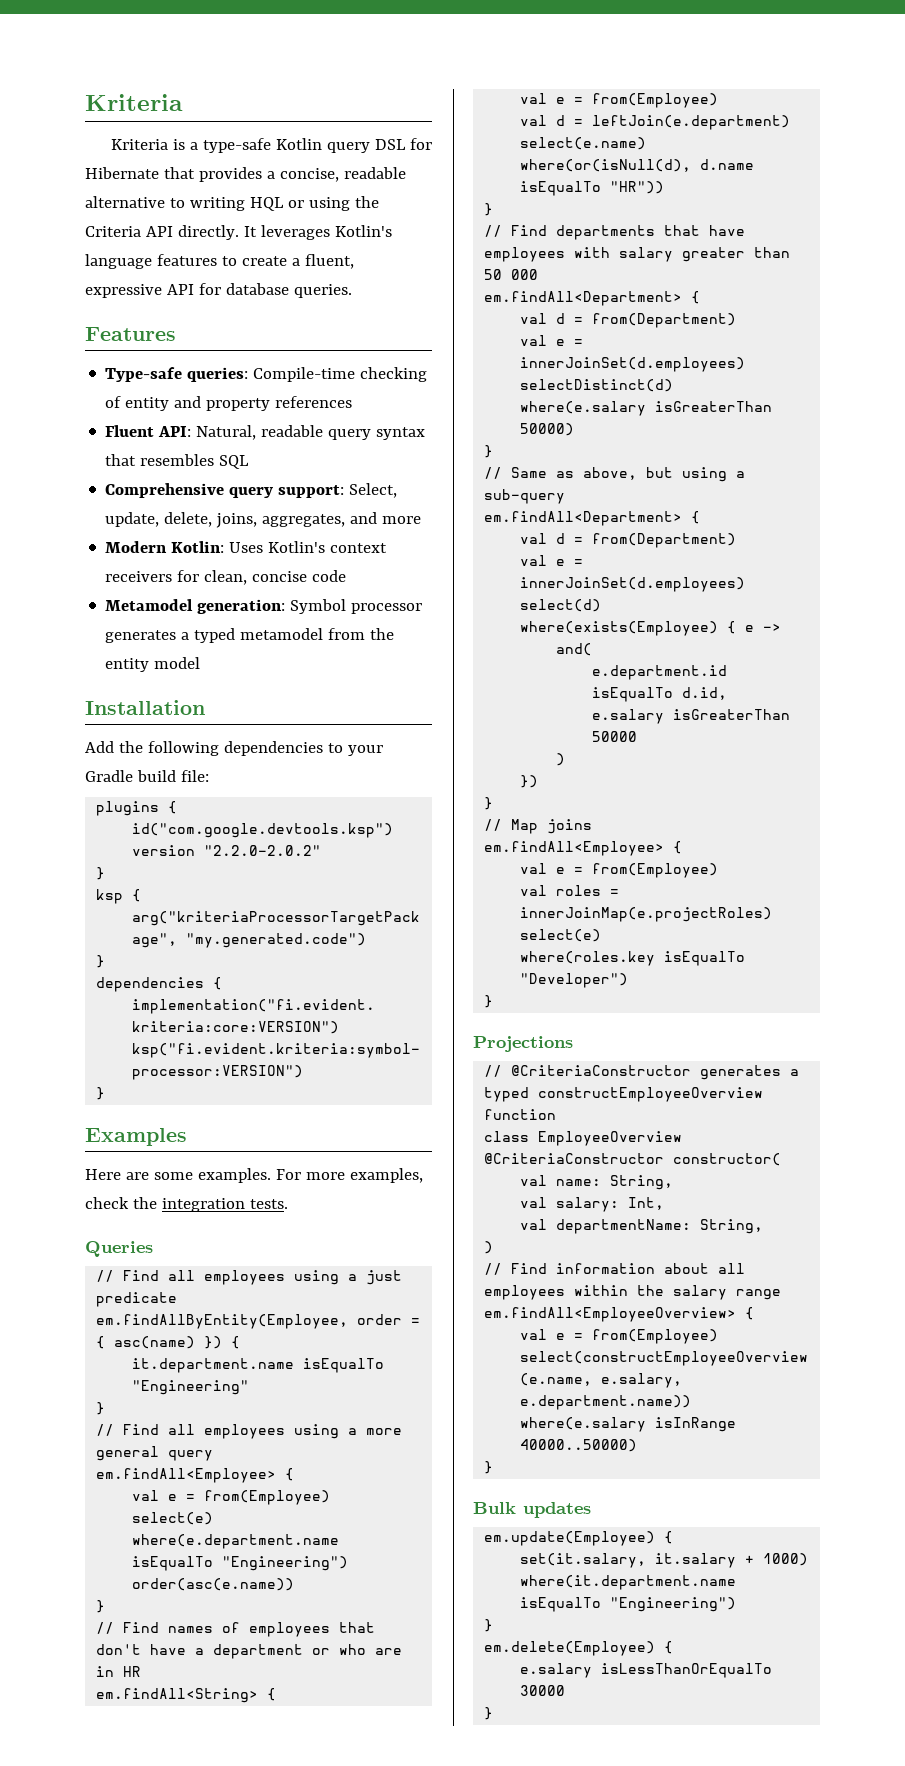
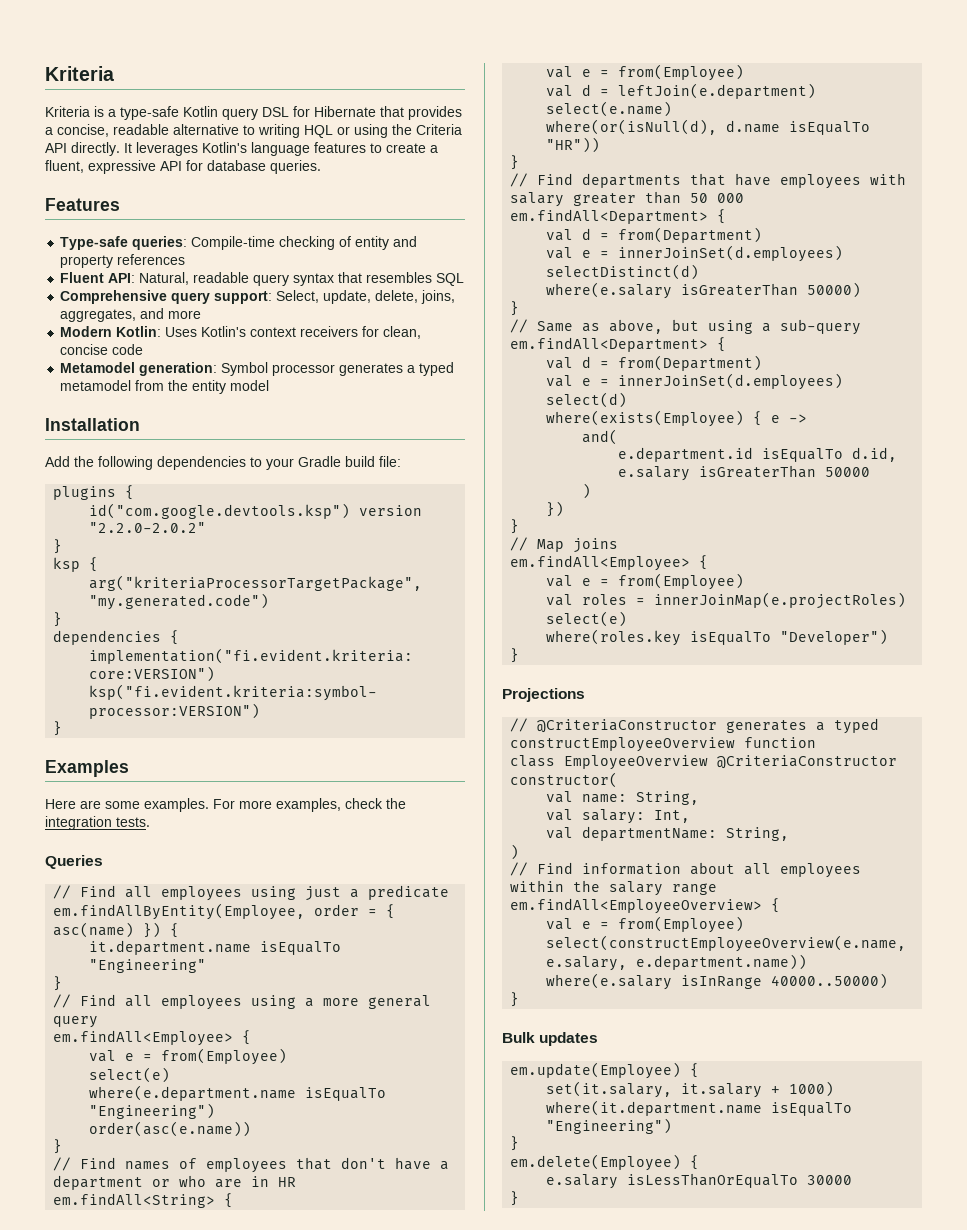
[348,1270,403,1285] a just -> [305,886,360,901] just a

